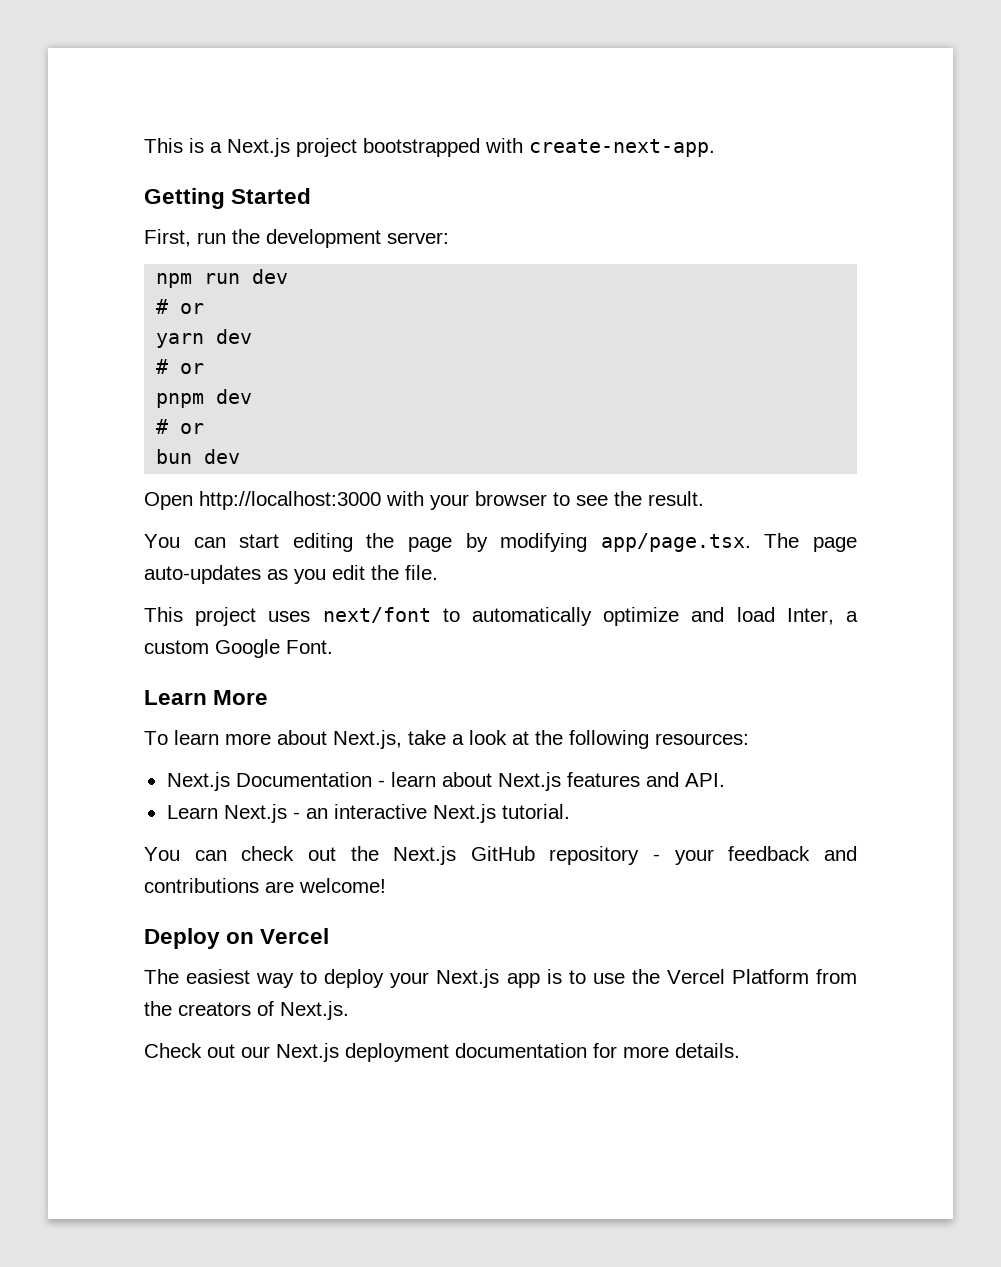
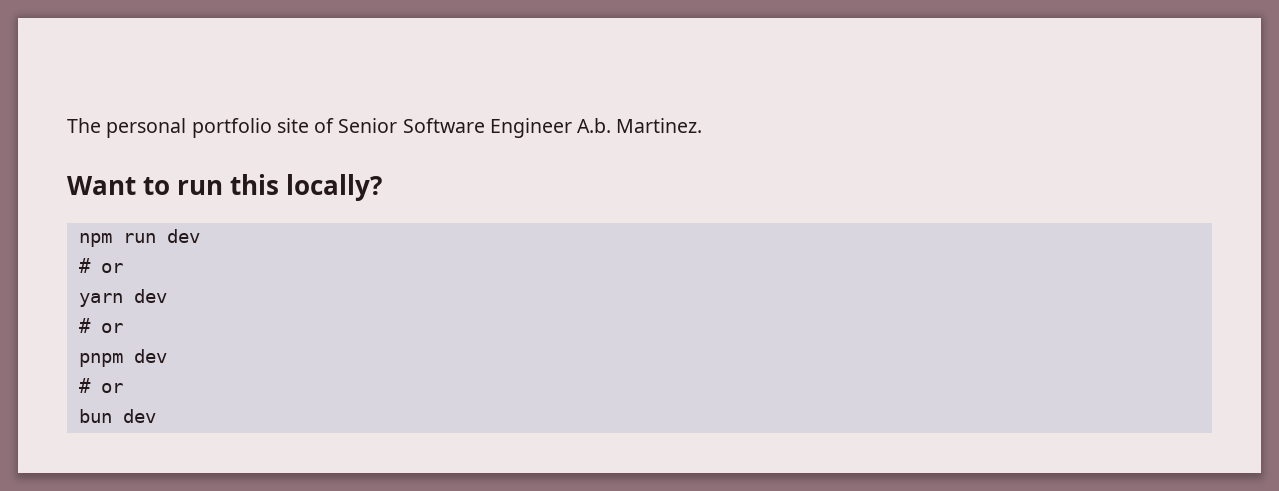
[144,138,715,157] [144,188,312,209] [144,229,449,248] This is a Next.js project bootstrapped with create-next-app. // Getting Started // First, run the development server: -> [67,118,703,138] [67,174,383,201] The personal portfolio site of Senior Software Engineer A.b. Martinez. // Want to run this locally?
[144,491,704,510] [144,533,858,552] [144,565,438,584] [144,607,859,626] [144,639,333,658] [144,690,269,705] [144,730,749,749] [166,772,725,791] [166,804,570,823] [144,846,857,865] [144,878,386,893] [144,928,330,949] [144,969,857,988] [144,1001,349,1020] [144,1043,740,1062] // Open http://localhost:3000 with your browser to see the result. // You can start editing the page by modifying app/page.tsx. The page auto-updates as you edit the file. // This project uses next/font to automatically optimize and load Inter, a custom Google Font. // Learn More // To learn more about Next.js, take a look at the following resources: // Next.js Documentation - learn about Next.js features and API. // Learn Next.js - an interactive Next.js tutorial. // You can check out the Next.js GitHub repository - your feedback and contributions are welcome! // Deploy on Vercel // The easiest way to deploy your Next.js app is to use the Vercel Platform from the creators of Next.js. // Check out our Next.js deployment documentation for more details. -> (156, 416) none

